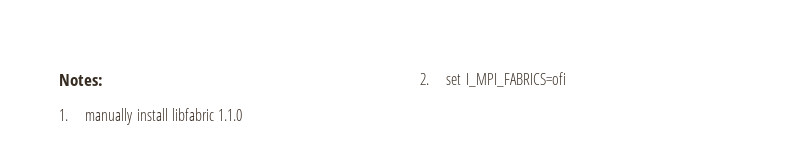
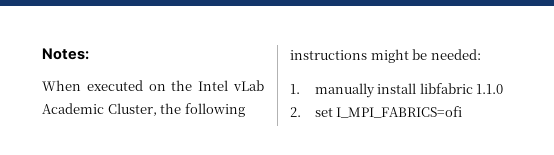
(103, 80) none -> [42,80,264,91] [42,103,245,117] [290,49,481,63] // When executed on the Intel vLab Academic Cluster, the following instructions might be needed:

